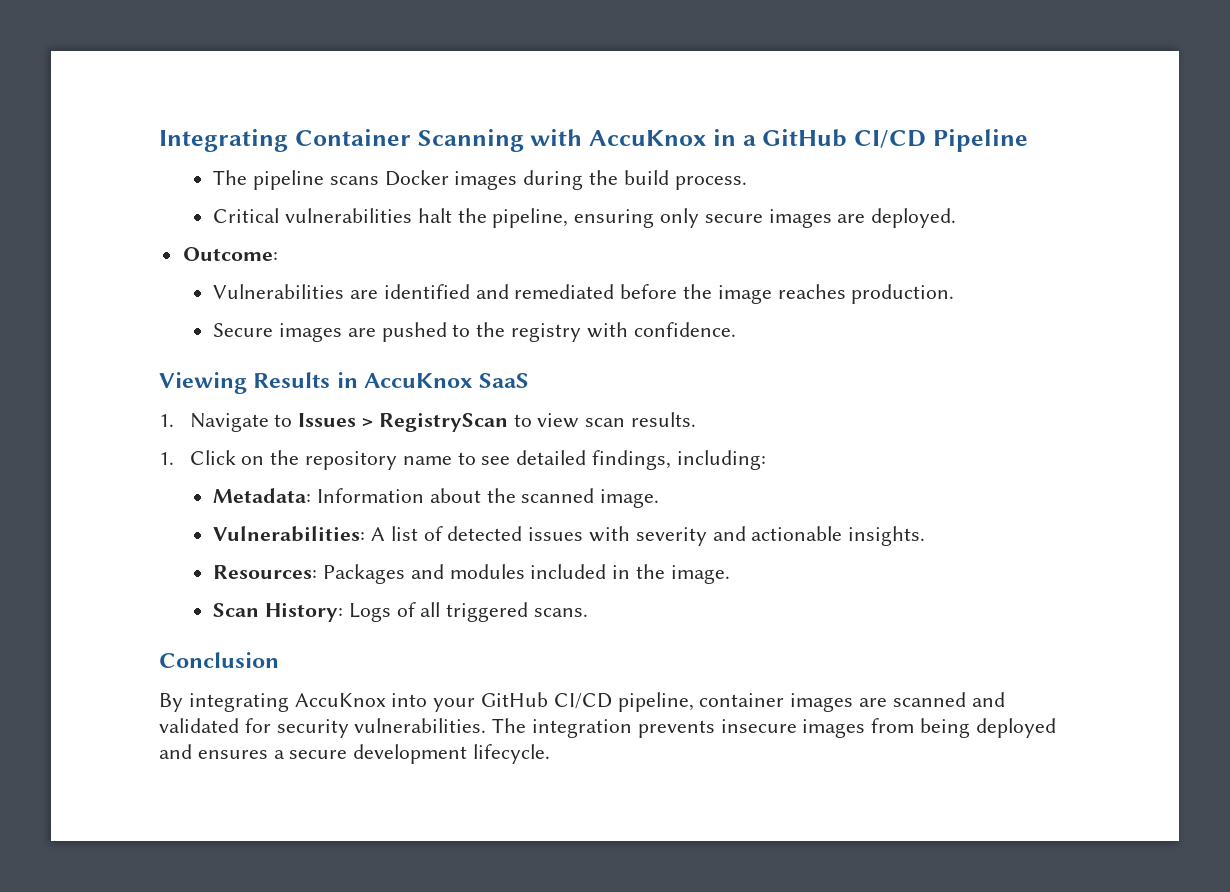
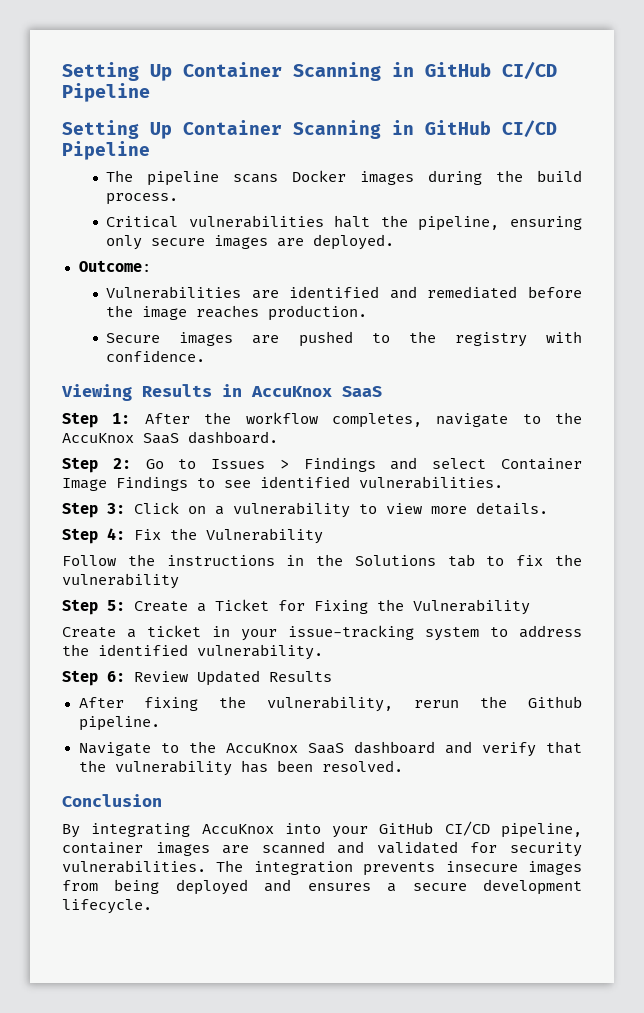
[159,129,756,152] Integrating Container Scanning with AccuKnox in a -> [62,61,557,81] [62,83,150,102] [62,120,414,139] Setting Up Container Scanning in GitHub CI/CD Pipeline // Setting Up Container Scanning in
[159,412,697,432] [159,450,766,470] [213,488,660,508] [213,526,926,546] [213,564,730,584] [213,602,589,622] 1. Navigate to Issues > RegistryScan to view scan results. // 1. Click on the repository name to see detailed findings, including: // Metadata: Information about the scanned image. // Vulnerabilities: A list of detected issues with severity and actionable insights. // Resources: Packages and modules included in the image. // Scan History: Logs of all triggered scans. -> [62,412,582,428] [62,431,278,444] [62,457,582,473] [62,476,503,491] [62,502,548,518] [62,528,323,544] [62,554,582,567] [62,573,179,589] [62,599,530,615] [62,625,582,641] [62,644,323,660] [62,670,332,686] [78,696,582,712] [78,716,160,731] [78,741,582,757] [78,760,403,776] Step 1: After the workflow completes, navigate to the AccuKnox SaaS dashboard. // Step 2: Go to Issues > Findings and select Container Image Findings to see identified vulnerabilities. // Step 3: Click on a vulnerability to view more details. // Step 4: Fix the Vulnerability // Follow the instructions in the Solutions tab to fix the vulnerability // Step 5: Create a Ticket for Fixing the Vulnerability // Create a ticket in your issue-tracking system to address the identified vulnerability. // Step 6: Review Updated Results // After fixing the vulnerability, rerun the Github pipeline. // Navigate to the AccuKnox SaaS dashboard and verify that the vulnerability has been resolved.

